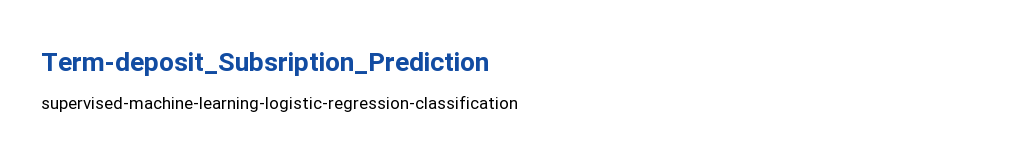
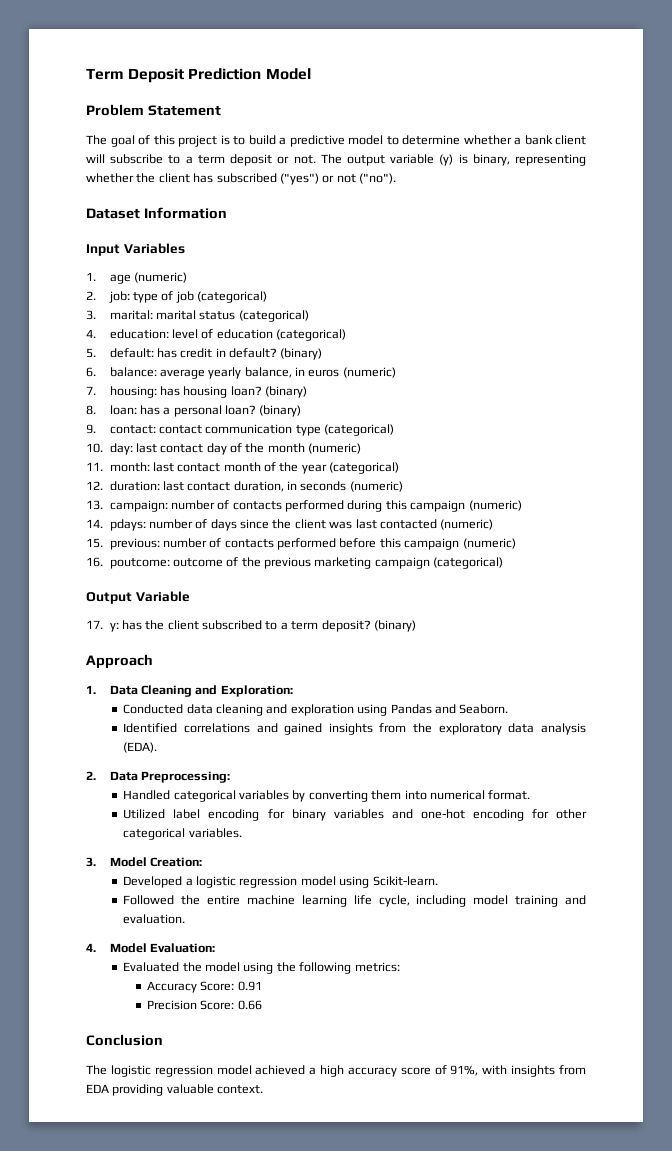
[41,52,489,76] [41,95,518,112] Term-deposit_Subsription_Prediction // supervised-machine-learning-logistic-regression-classification -> [86,68,311,83] [86,104,221,116] [86,135,586,147] [86,154,586,166] [86,173,396,185] [86,207,227,219] [86,243,185,256] [86,272,187,284] [86,291,268,303] [86,310,309,322] [86,329,347,341] [86,348,323,360] [86,367,396,379] [86,386,308,398] [86,405,302,417] [86,424,395,436] [86,443,362,455] [86,462,400,474] [86,481,403,492] [86,500,522,512] [86,519,494,531] [86,538,516,550] [86,557,504,569] [86,591,190,604] [86,620,416,632] [86,654,153,669] [86,685,293,697] [123,704,509,716] [123,723,586,735] [123,742,158,753] [86,771,230,783] [123,790,531,802] [123,809,587,821] [123,828,242,840] [86,857,202,867] [123,876,438,888] [123,895,586,907] [123,914,186,924] [86,943,215,953] [123,962,400,974] [146,981,262,993] [146,1000,262,1010] [86,1034,163,1046] [86,1065,587,1077] [86,1084,264,1096] Term Deposit Prediction Model // Problem Statement // The goal of this project is to build a predictive model to determine whether a bank client will subscribe to a term deposit or not. The output variable (y) is binary, representing whether the client has subscribed ("yes") or not ("no"). // Dataset Information // Input Variables // 1. age (numeric) // 2. job: type of job (categorical) // 3. marital: marital status (categorical) // 4. education: level of education (categorical) // 5. default: has credit in default? (binary) // 6. balance: average yearly balance, in euros (numeric) // 7. housing: has housing loan? (binary) // 8. loan: has a personal loan? (binary) // 9. contact: contact communication type (categorical) // 10. day: last contact day of the month (numeric) // 11. month: last contact month of the year (categorical) // 12. duration: last contact duration, in seconds (numeric) // 13. campaign: number of contacts performed during this campaign (numeric) // 14. pdays: number of days since the client was last contacted (numeric) // 15. previous: number of contacts performed before this campaign (numeric) // 16. poutcome: outcome of the previous marketing campaign (categorical) // Output Variable // 17. y: has the client subscribed to a term deposit? (binary) // Approach // 1. Data Cleaning and Exploration: // Conducted data cleaning and exploration using Pandas and Seaborn. // Identified correlations and gained insights from the exploratory data analysis (EDA). // 2. Data Preprocessing: // Handled categorical variables by converting them into numerical format. // Utilized label encoding for binary variables and one-hot encoding for other categorical variables. // 3. Model Creation: // Developed a logistic regression model using Scikit-learn. // Followed the entire machine learning life cycle, including model training and evaluation. // 4. Model Evaluation: // Evaluated the model using the following metrics: // Accuracy Score: 0.91 // Precision Score: 0.66 // Conclusion // The logistic regression model achieved a high accuracy score of 91%, with insights from EDA providing valuable context.

